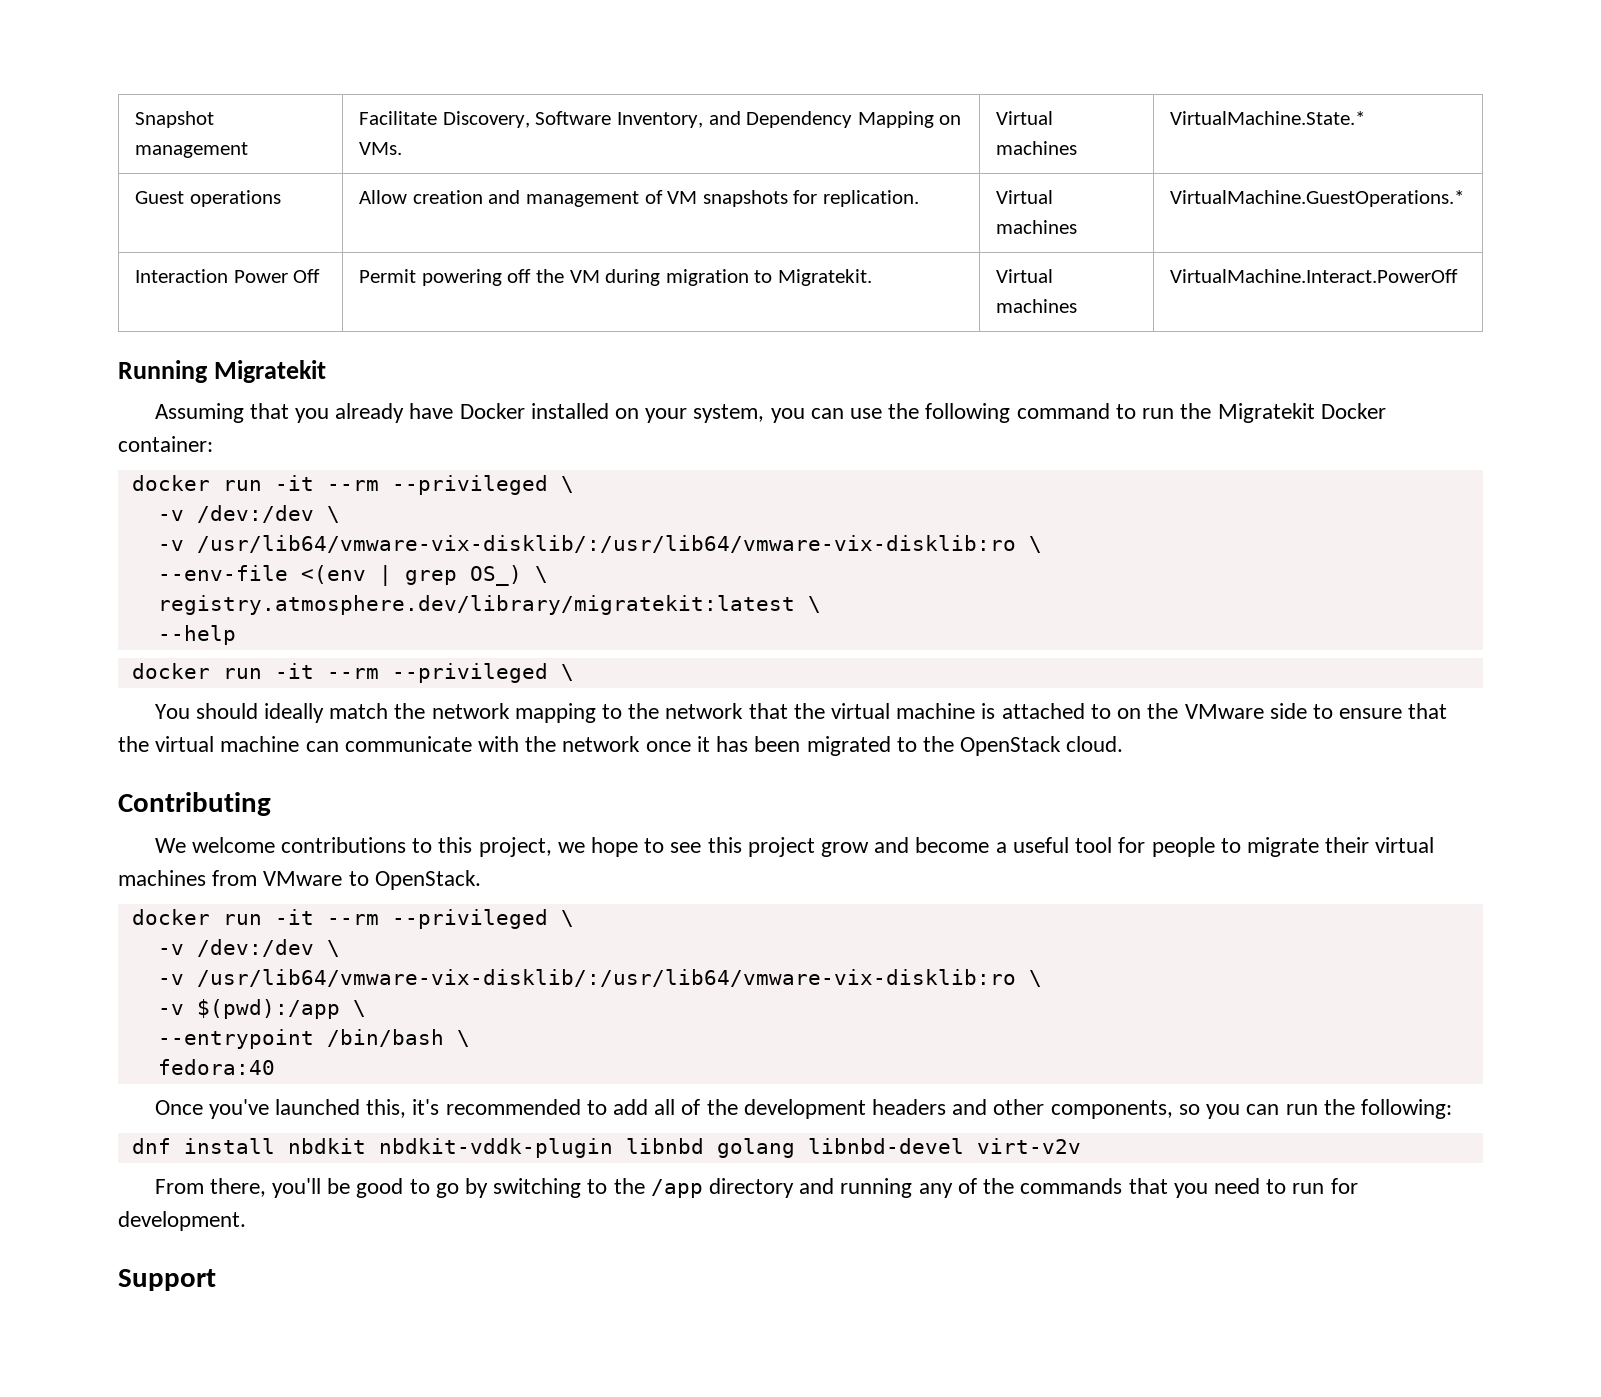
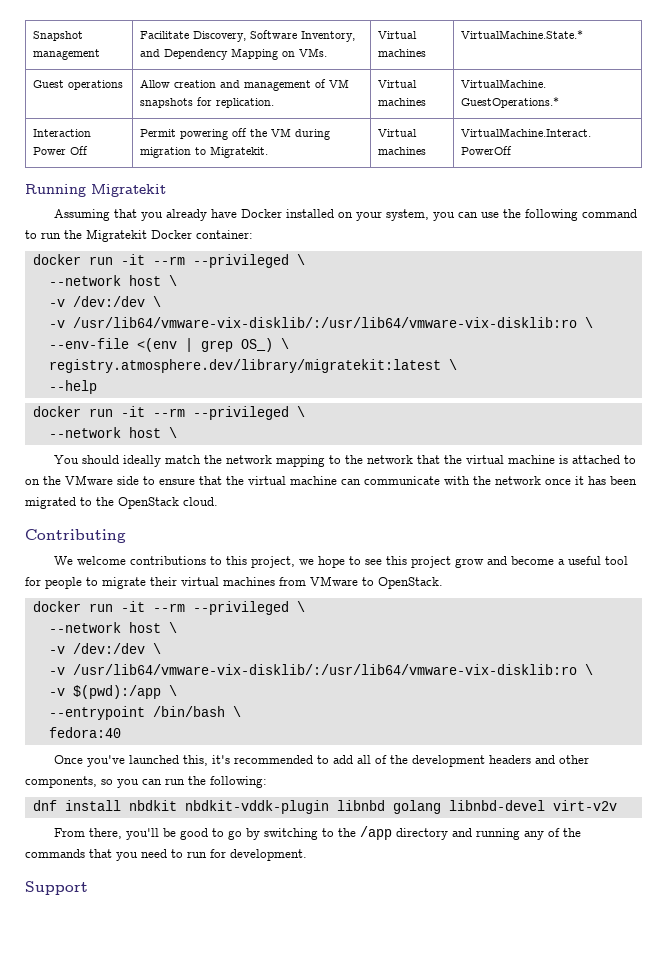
(574, 484) none -> [48,275,177,286] // --network host \
(574, 672) none -> [48,427,177,438] // --network host \
(574, 918) none -> [48,622,177,633] // --network host \

